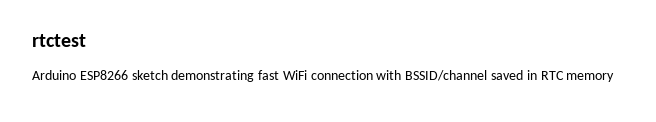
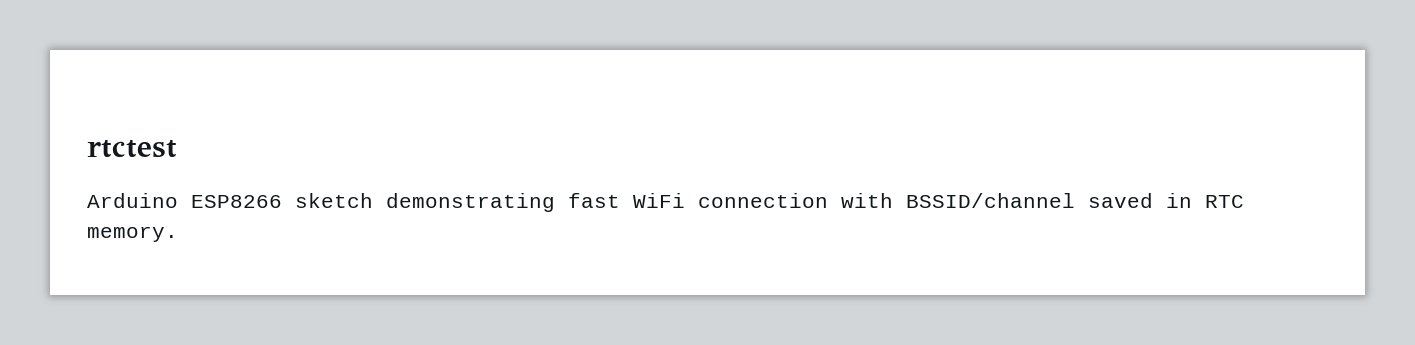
[566,73,615,82] memory -> [87,226,178,242] memory.

